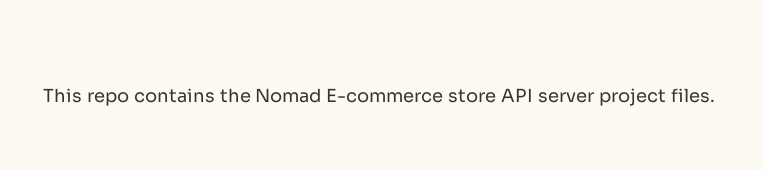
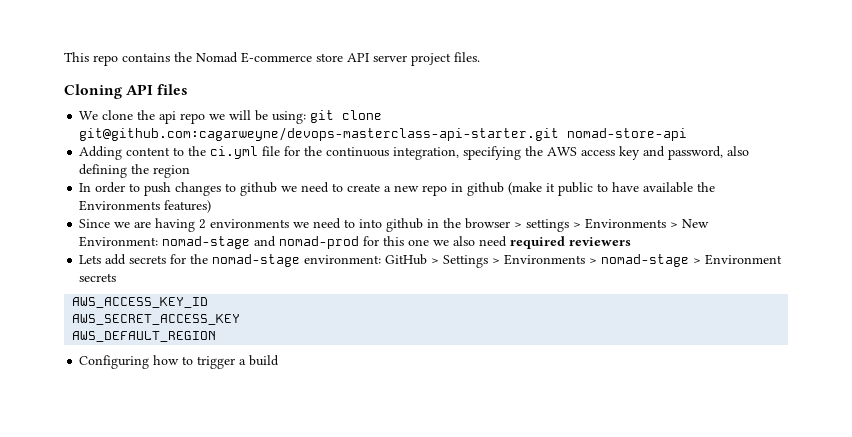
(715, 95) none -> [64,84,189,99] [79,110,383,124] [79,127,688,141] [79,146,750,160] [79,164,191,178] [79,182,716,196] [79,200,212,213] [79,218,710,232] [79,236,632,249] [79,254,783,268] [79,273,117,282] [72,297,209,308] [72,314,241,325] [72,331,217,342] [79,355,280,369] // Cloning API files // We clone the api repo we will be using: git clone git@github.com:cagarweyne/devops-masterclass-api-starter.git nomad-store-api // Adding content to the ci.yml file for the continuous integration, specifying the AWS access key and password, also defining the region // In order to push changes to github we need to create a new repo in github (make it public to have available the Environments features) // Since we are having 2 environments we need to into github in the browser > settings > Environments > New Environment: nomad-stage and nomad-prod for this one we also need required reviewers // Lets add secrets for the nomad-stage environment: GitHub > Settings > Environments > nomad-stage > Environment secrets // AWS_ACCESS_KEY_ID // AWS_SECRET_ACCESS_KEY // AWS_DEFAULT_REGION // Configuring how to trigger a build

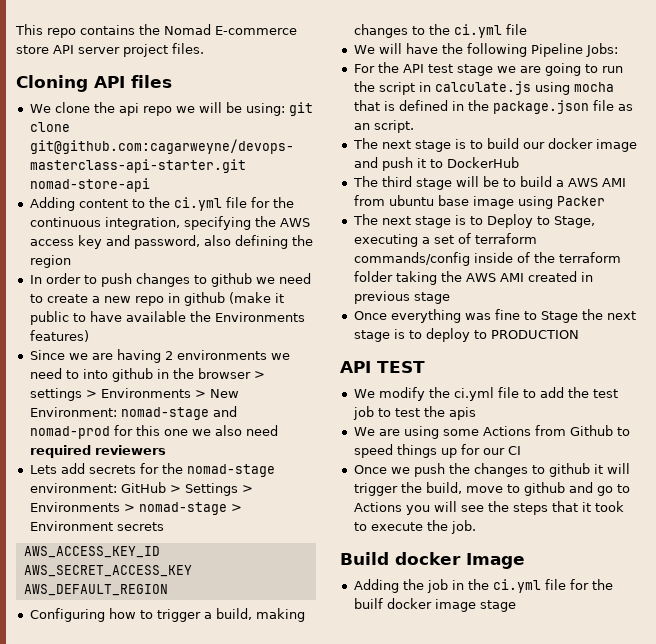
[249,355,280,366] build -> [215,608,305,622] [353,24,527,38] [353,43,618,57] [353,62,623,76] [353,81,614,95] [353,100,633,114] [353,120,414,133] [352,138,637,152] [353,157,519,171] [352,176,626,190] [353,195,605,209] [352,214,595,228] [353,233,537,247] [353,252,621,266] [353,271,593,285] [353,291,450,304] [353,309,636,323] [353,328,579,342] [340,361,425,373] [353,387,618,401] [352,406,476,420] [353,425,630,439] [353,444,521,458] [353,463,630,477] [353,482,630,496] [353,501,624,515] [353,520,476,534] [340,552,525,569] [353,579,613,593] [353,598,516,612] build, making changes to the ci.yml file // We will have the following Pipeline Jobs: // For the API test stage we are going to run the script in calculate.js using mocha that is defined in the package.json file as an script. // The next stage is to build our docker image and push it to DockerHub // The third stage will be to build a AWS AMI from ubuntu base image using Packer // The next stage is to Deploy to Stage, executing a set of terraform commands/config inside of the terraform folder taking the AWS AMI created in previous stage // Once everything was fine to Stage the next stage is to deploy to PRODUCTION // API TEST // We modify the ci.yml file to add the test job to test the apis // We are using some Actions from Github to speed things up for our CI // Once we push the changes to github it will trigger the build, move to github and go to Actions you will see the steps that it took to execute the job. // Build docker Image // Adding the job in the ci.yml file for the builf docker image stage

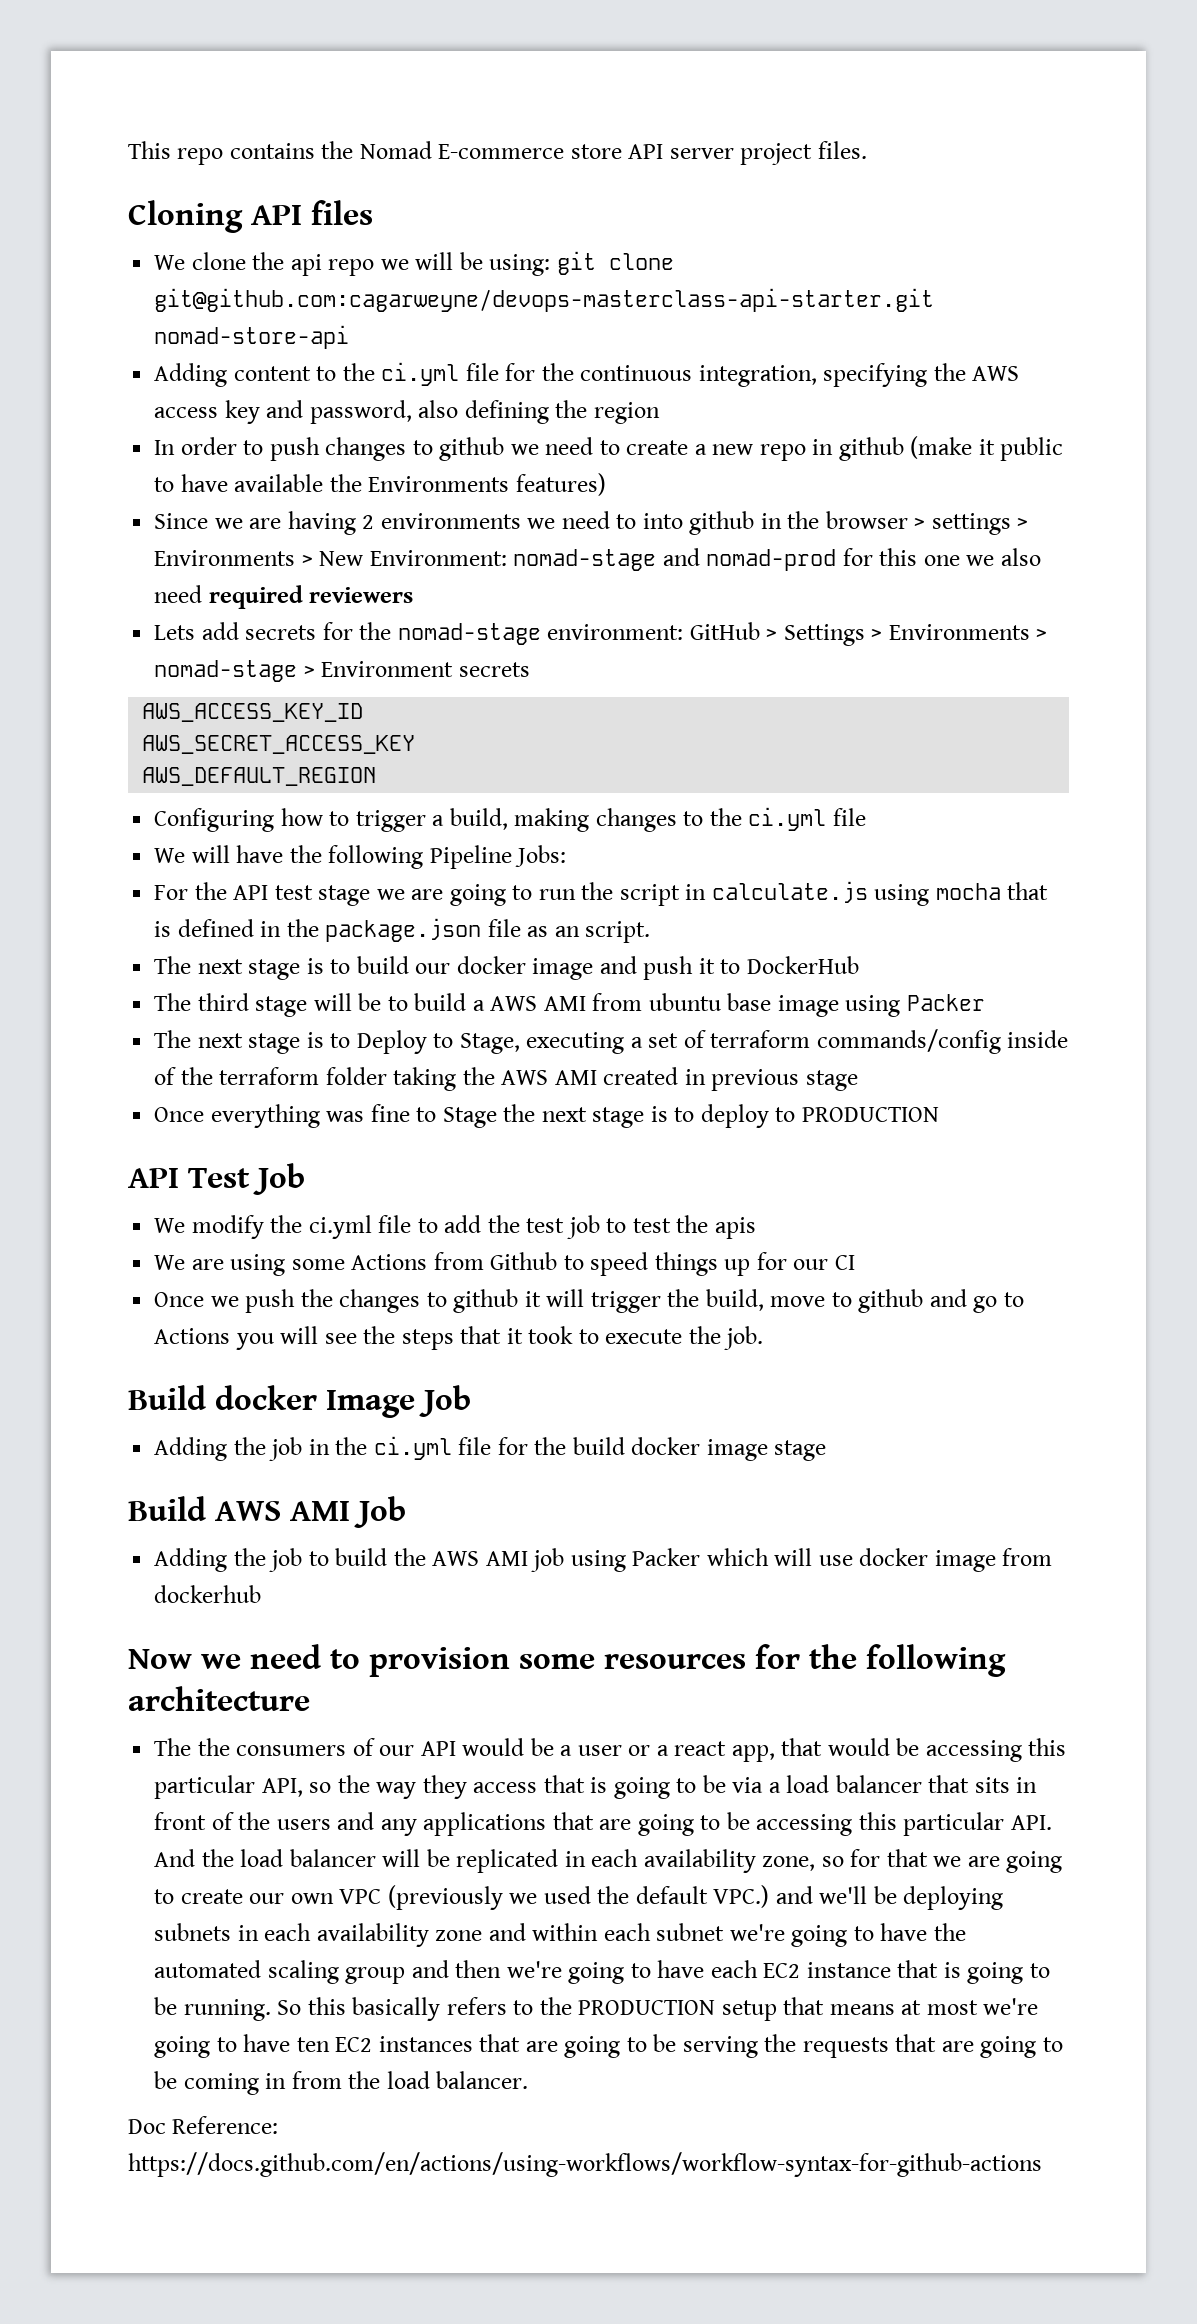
[377,361,425,373] TEST -> [188,1163,305,1195] Test Job
(525, 561) none -> [419,1385,471,1417] Job
[353,598,383,609] builf -> [572,1437,625,1455] build
(516, 606) none -> [128,1496,406,1528] [154,1548,1053,1572] [154,1585,262,1603] [128,1644,1006,1677] [128,1686,310,1711] [154,1738,1067,1762] [154,1775,1038,1799] [154,1812,1052,1836] [154,1849,1063,1873] [154,1885,1004,1910] [154,1923,966,1947] [154,1960,1050,1984] [154,1997,1039,2021] [154,2034,1063,2058] [154,2071,529,2095] [128,2116,279,2134] [128,2152,1042,2177] // Build AWS AMI Job // Adding the job to build the AWS AMI job using Packer which will use docker image from dockerhub // Now we need to provision some resources for the following architecture // The the consumers of our API would be a user or a react app, that would be accessing this particular API, so the way they access that is going to be via a load balancer that sits in front of the users and any applications that are going to be accessing this particular API. And the load balancer will be replicated in each availability zone, so for that we are going to create our own VPC (previously we used the default VPC.) and we'll be deploying subnets in each availability zone and within each subnet we're going to have the automated scaling group and then we're going to have each EC2 instance that is going to be running. So this basically refers to the PRODUCTION setup that means at most we're going to have ten EC2 instances that are going to be serving the requests that are going to be coming in from the load balancer. // Doc Reference: https://docs.github.com/en/actions/using-workflows/workflow-syntax-for-github-actions

